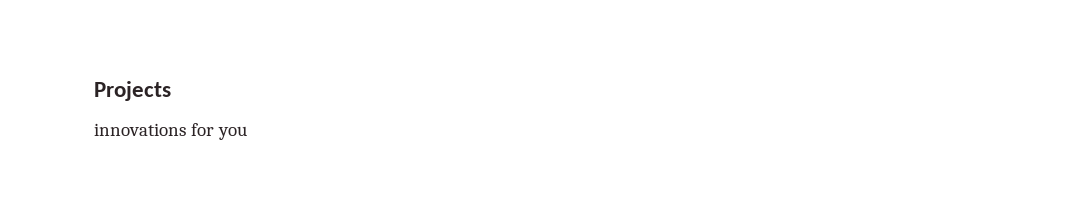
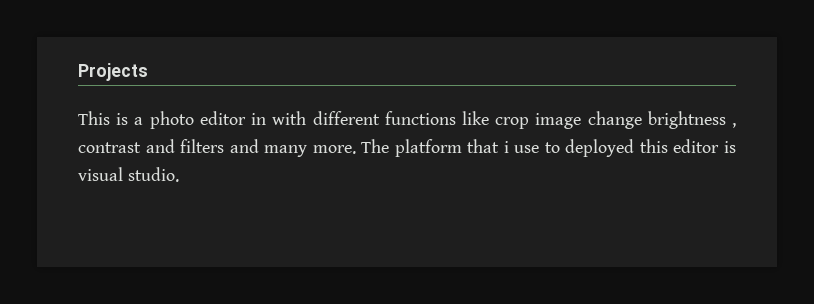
[94,123,248,140] innovations for you -> [78,111,736,129] [78,139,736,157] [78,167,179,182] This is a photo editor in with different functions like crop image change brightness , contrast and filters and many more. The platform that i use to deployed this editor is visual studio.

